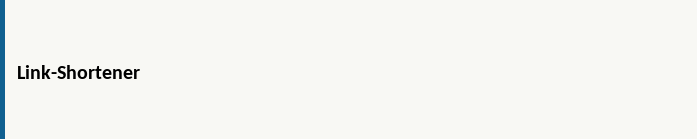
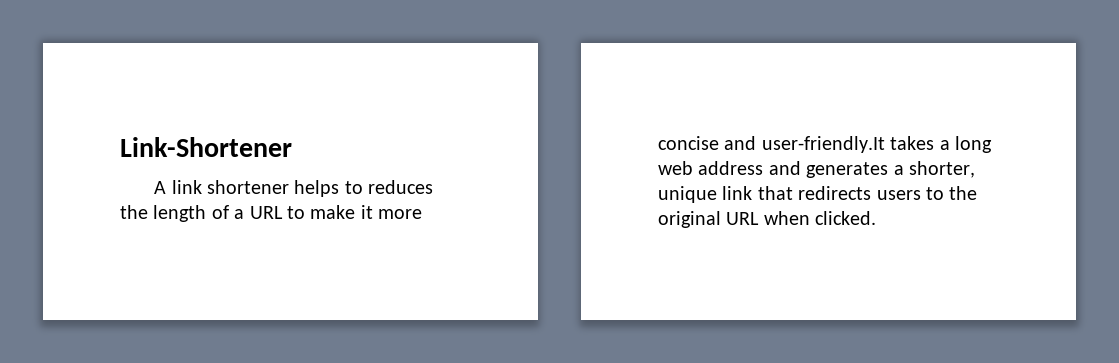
(140, 72) none -> [154,180,434,197] [120,205,423,222] [658,136,992,153] [658,161,975,178] [658,186,978,203] [658,211,877,228] // A link shortener helps to reduces the length of a URL to make it more concise and user-friendly.It takes a long web address and generates a shorter, unique link that redirects users to the original URL when clicked.

